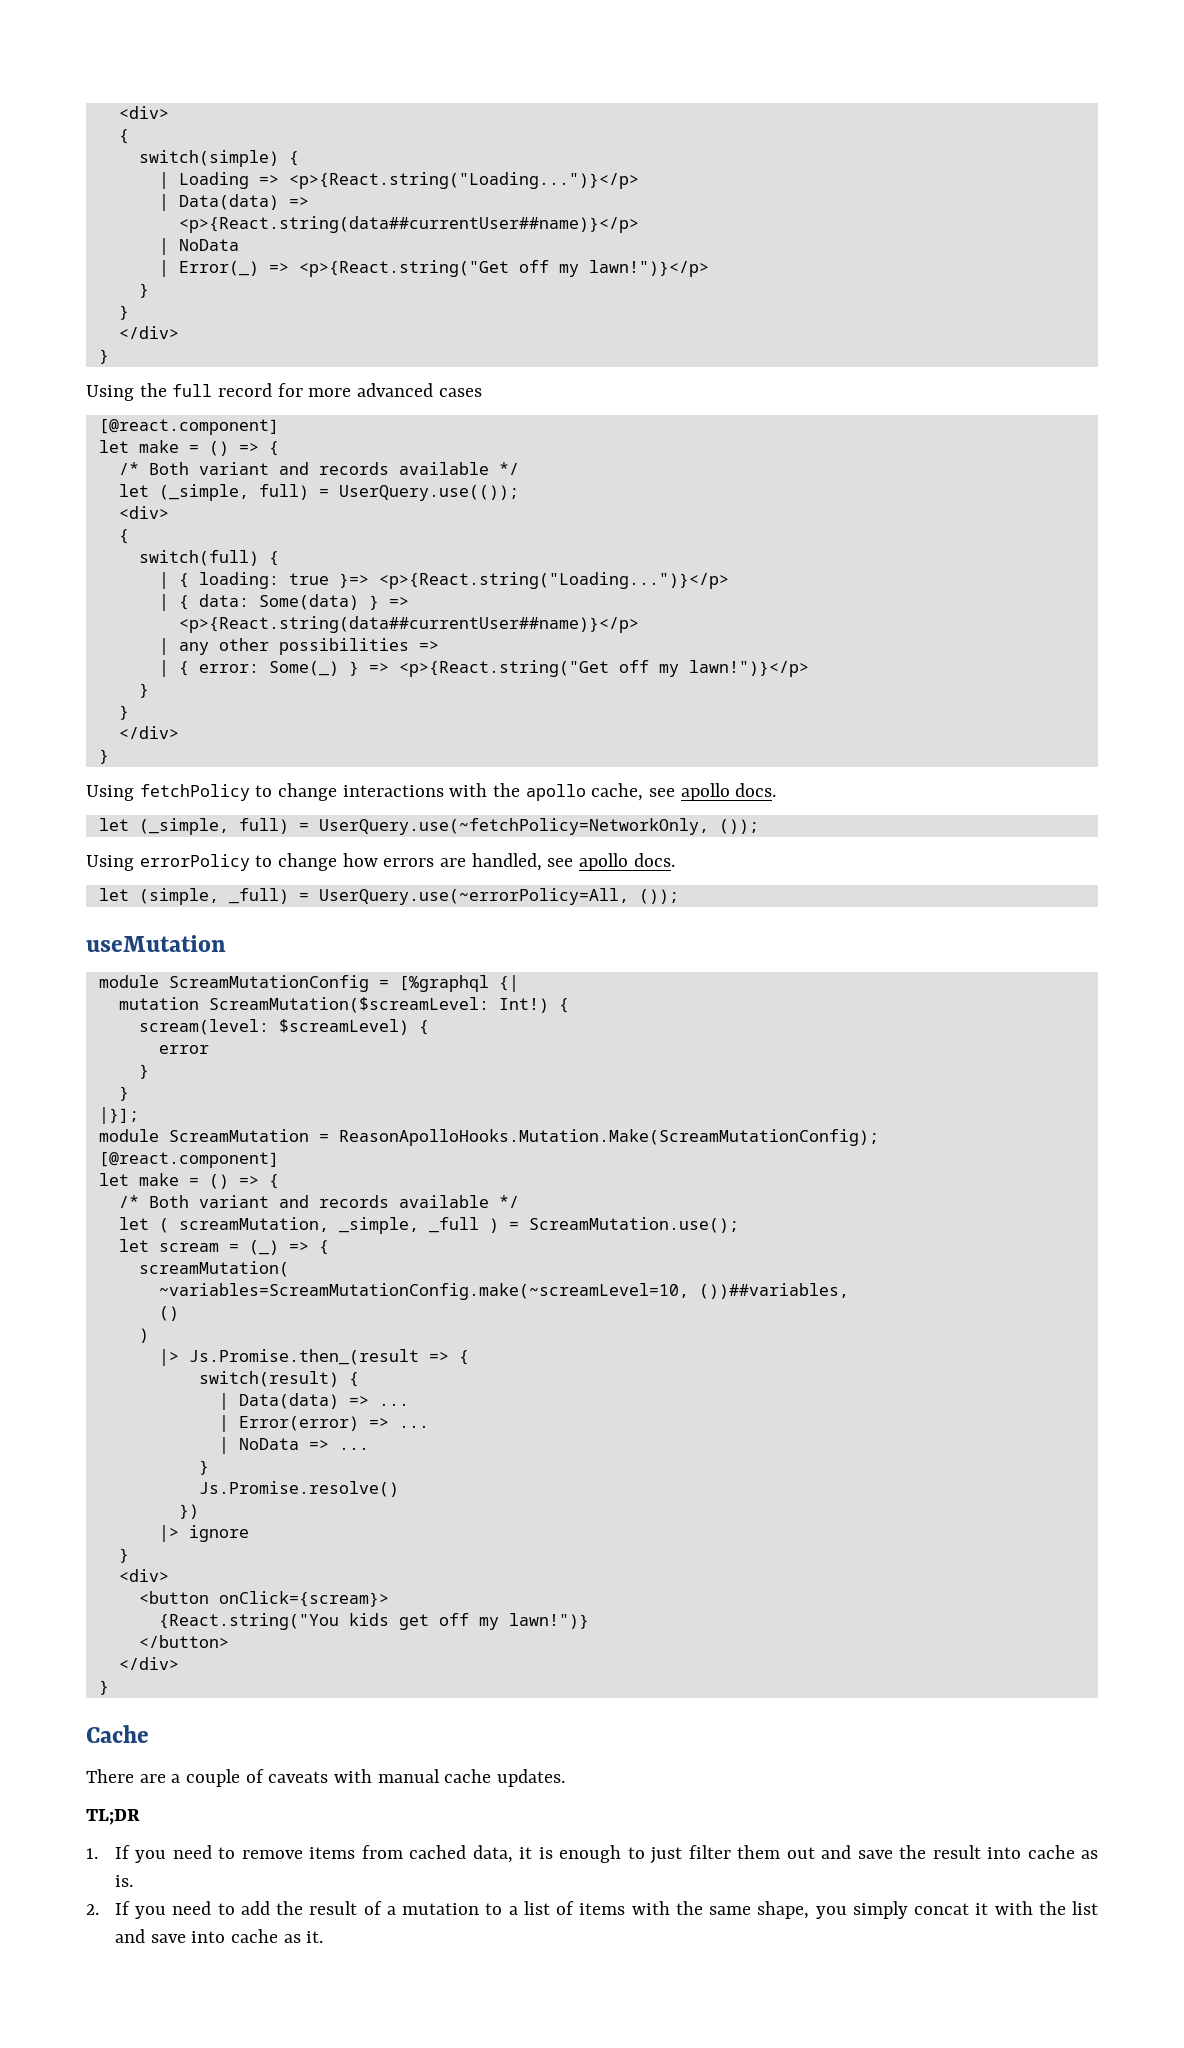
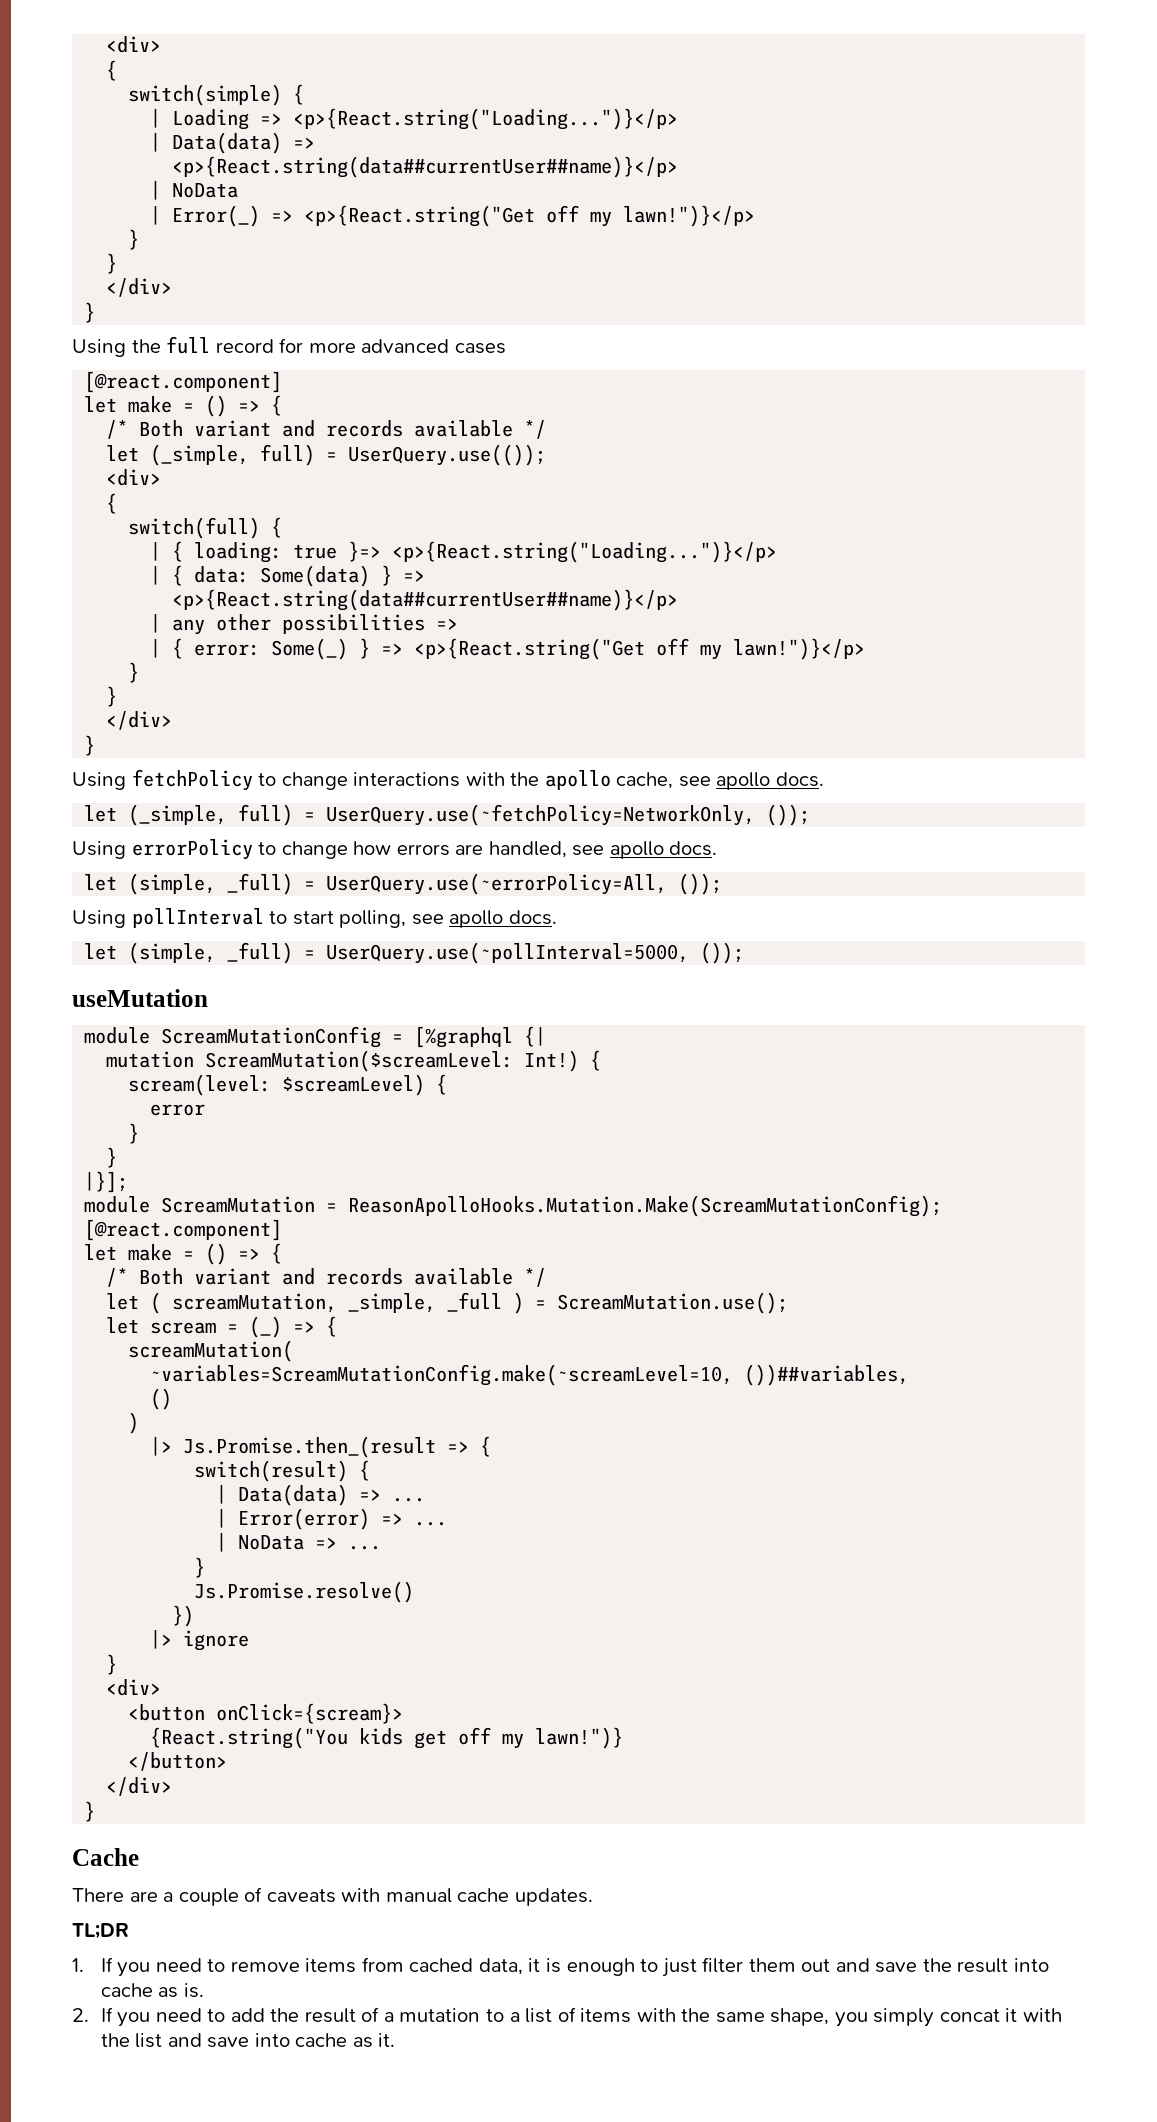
(679, 896) none -> [72,908,557,928] [84,942,745,964] // Using pollInterval to start polling, see apollo docs. // let (simple, _full) = UserQuery.use(~pollInterval=5000, ());

